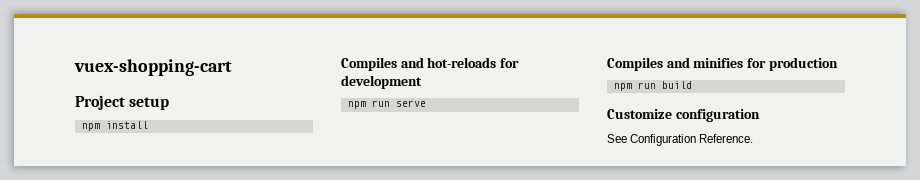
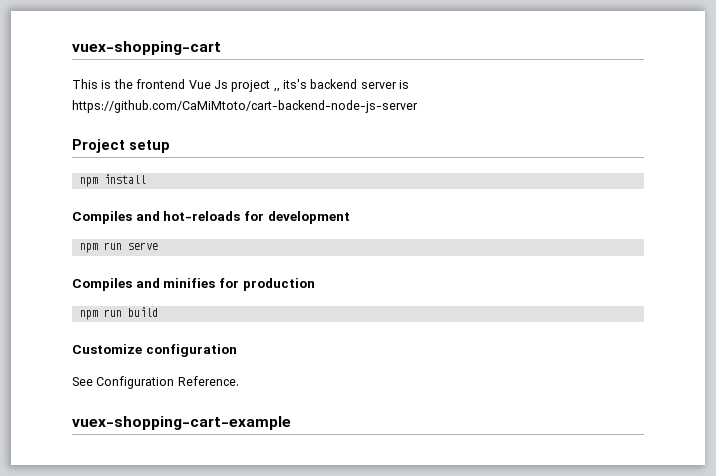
(232, 67) none -> [72,79,410,92] [72,100,418,113] // This is the frontend Vue Js project ,, its's backend server is https://github.com/CaMiMtoto/cart-backend-node-js-server
(754, 138) none -> [72,416,291,430] // vuex-shopping-cart-example

